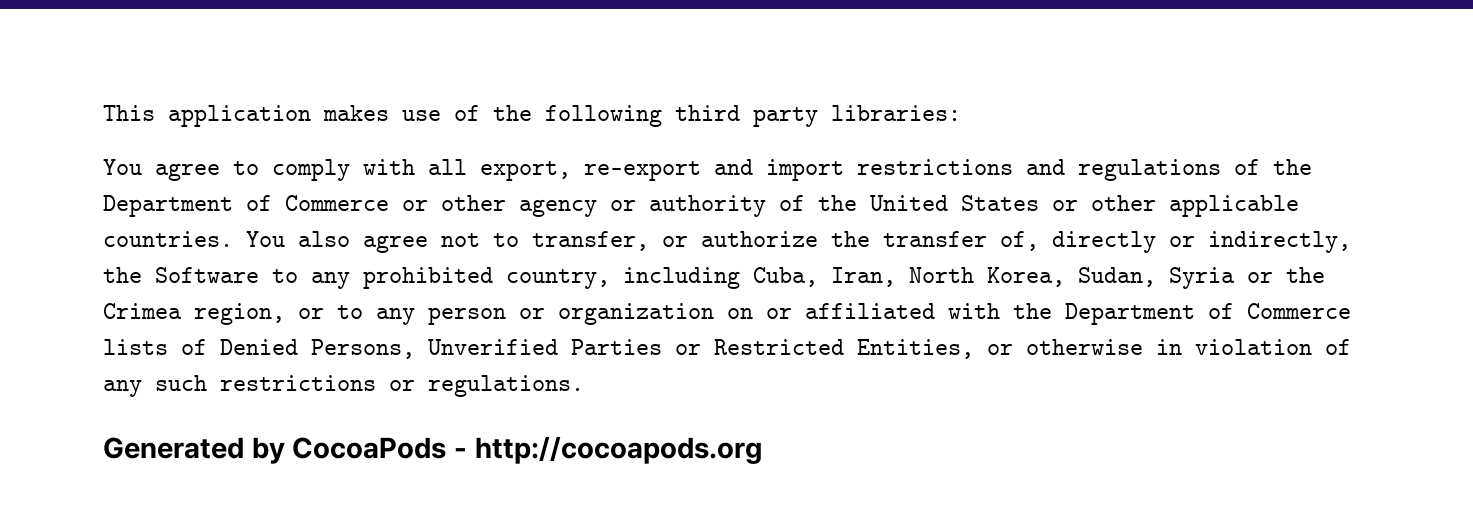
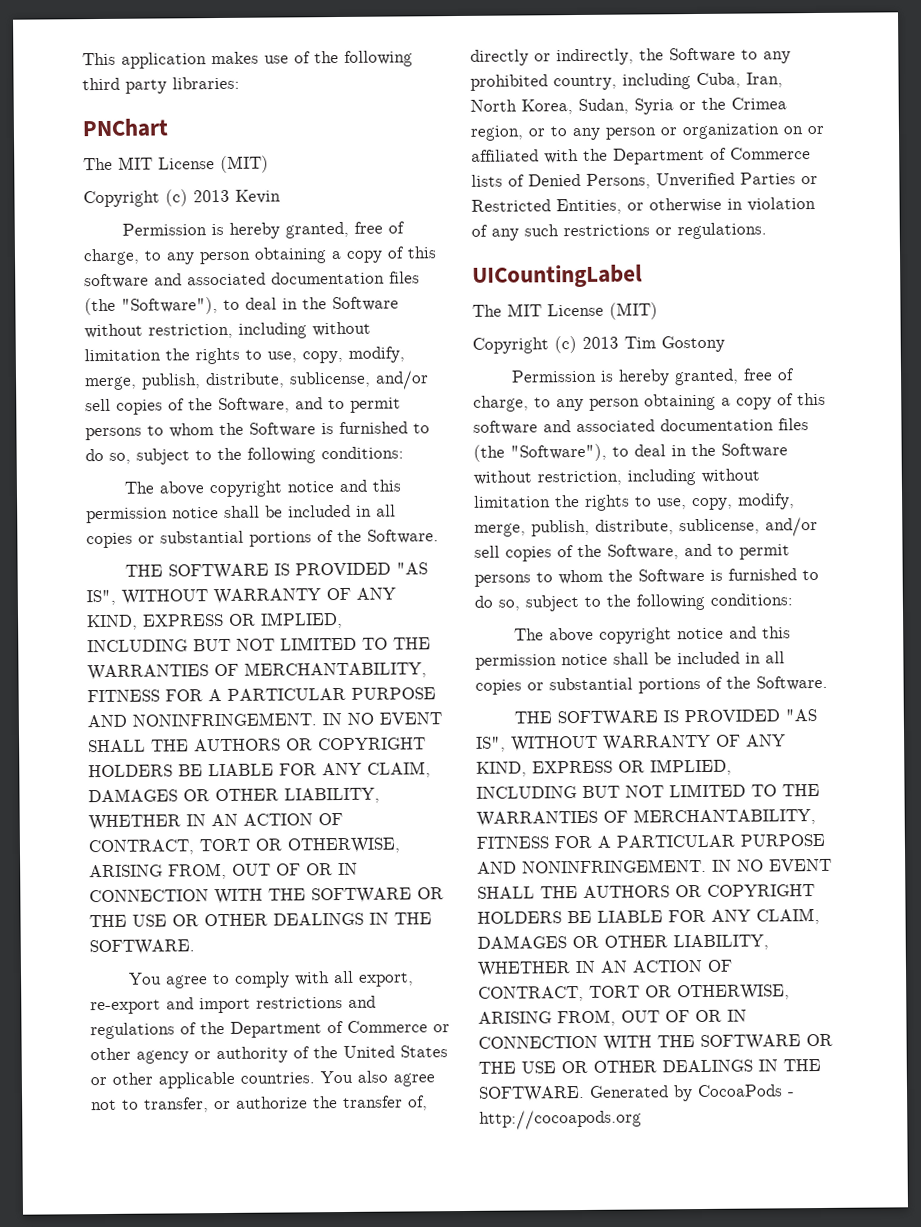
(961, 113) none -> [82,118,168,138] [83,155,269,173] [83,189,281,208] [121,221,405,239] [83,246,437,266] [84,271,420,289] [84,296,399,316] [84,321,371,339] [84,346,405,365] [85,370,429,391] [85,397,401,415] [85,421,430,441] [85,446,404,465] [123,479,401,498] [86,504,396,524] [86,529,439,549] [124,562,428,580] [86,587,396,606] [87,611,343,631] [87,636,431,653] [87,661,427,681] [87,687,436,703] [87,712,442,728] [88,737,426,753] [88,761,431,778] [88,787,380,804] [88,812,343,831] [88,837,401,856] [89,862,358,880] [89,887,444,905] [89,912,432,928] [89,939,195,956] // PNChart // The MIT License (MIT) // Copyright (c) 2013 Kevin // Permission is hereby granted, free of charge, to any person obtaining a copy of this software and associated documentation files (the "Software"), to deal in the Software without restriction, including without limitation the rights to use, copy, modify, merge, publish, distribute, sublicense, and/or sell copies of the Software, and to permit persons to whom the Software is furnished to do so, subject to the following conditions: // The above copyright notice and this permission notice shall be included in all copies or substantial portions of the Software. // THE SOFTWARE IS PROVIDED "AS IS", WITHOUT WARRANTY OF ANY KIND, EXPRESS OR IMPLIED, INCLUDING BUT NOT LIMITED TO THE WARRANTIES OF MERCHANTABILITY, FITNESS FOR A PARTICULAR PURPOSE AND NONINFRINGEMENT. IN NO EVENT SHALL THE AUTHORS OR COPYRIGHT HOLDERS BE LIABLE FOR ANY CLAIM, DAMAGES OR OTHER LIABILITY, WHETHER IN AN ACTION OF CONTRACT, TORT OR OTHERWISE, ARISING FROM, OUT OF OR IN CONNECTION WITH THE SOFTWARE OR THE USE OR OTHER DEALINGS IN THE SOFTWARE.
(584, 386) none -> [472,264,643,288] [472,302,658,320] [472,335,725,354] [510,368,795,386] [473,392,826,412] [473,418,809,435] [473,443,788,462] [473,468,760,486] [474,493,795,511] [474,517,818,537] [474,543,790,562] [474,568,819,587] [474,593,793,612] [513,626,791,644] [475,651,785,670] [475,675,828,695] [513,709,817,727] [476,734,786,752] [476,758,732,777] [476,783,820,799] [476,808,816,827] [476,833,825,849] [477,858,832,874] [477,884,815,899] [477,908,820,925] [477,934,769,951] [477,959,733,977] [478,984,790,1002] [478,1009,747,1027] [478,1033,833,1051] [478,1058,821,1074] [478,1085,585,1102] UICountingLabel // The MIT License (MIT) // Copyright (c) 2013 Tim Gostony // Permission is hereby granted, free of charge, to any person obtaining a copy of this software and associated documentation files (the "Software"), to deal in the Software without restriction, including without limitation the rights to use, copy, modify, merge, publish, distribute, sublicense, and/or sell copies of the Software, and to permit persons to whom the Software is furnished to do so, subject to the following conditions: // The above copyright notice and this permission notice shall be included in all copies or substantial portions of the Software. // THE SOFTWARE IS PROVIDED "AS IS", WITHOUT WARRANTY OF ANY KIND, EXPRESS OR IMPLIED, INCLUDING BUT NOT LIMITED TO THE WARRANTIES OF MERCHANTABILITY, FITNESS FOR A PARTICULAR PURPOSE AND NONINFRINGEMENT. IN NO EVENT SHALL THE AUTHORS OR COPYRIGHT HOLDERS BE LIABLE FOR ANY CLAIM, DAMAGES OR OTHER LIABILITY, WHETHER IN AN ACTION OF CONTRACT, TORT OR OTHERWISE, ARISING FROM, OUT OF OR IN CONNECTION WITH THE SOFTWARE OR THE USE OR OTHER DEALINGS IN THE SOFTWARE.

